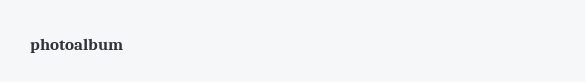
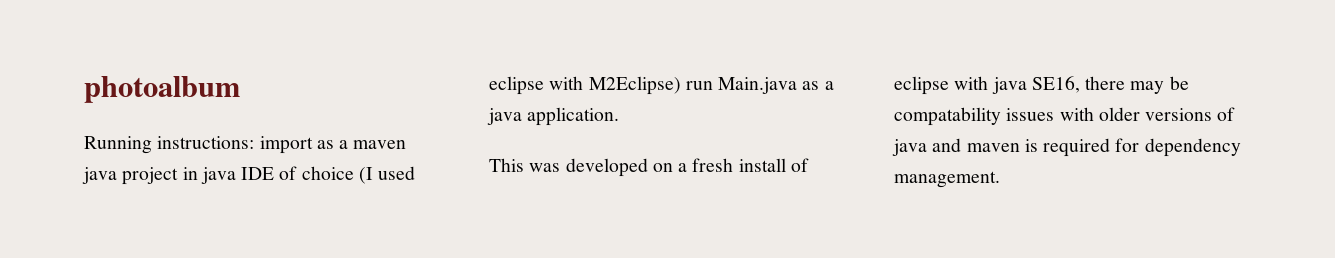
(123, 45) none -> [84,136,407,154] [82,166,416,185] [489,76,834,95] [487,107,620,126] [489,158,809,177] [894,76,1189,95] [894,107,1236,126] [892,138,1241,157] [894,171,1000,188] // Running instructions: import as a maven java project in java IDE of choice (I used eclipse with M2Eclipse) run Main.java as a java application. // This was developed on a fresh install of eclipse with java SE16, there may be compatability issues with older versions of java and maven is required for dependency management.

